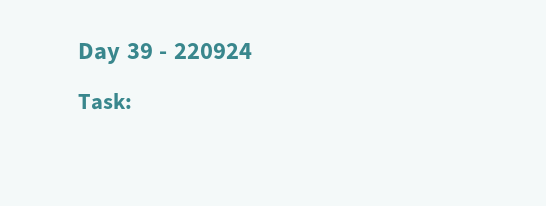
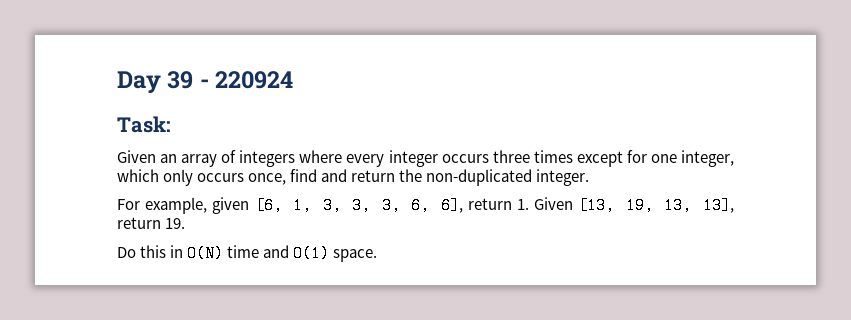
(132, 101) none -> [117,150,734,167] [117,169,590,186] [117,197,734,214] [117,217,186,229] [117,245,378,262] // Given an array of integers where every integer occurs three times except for one integer, which only occurs once, find and return the non-duplicated integer. // For example, given [6, 1, 3, 3, 3, 6, 6], return 1. Given [13, 19, 13, 13], return 19. // Do this in O(N) time and O(1) space.

